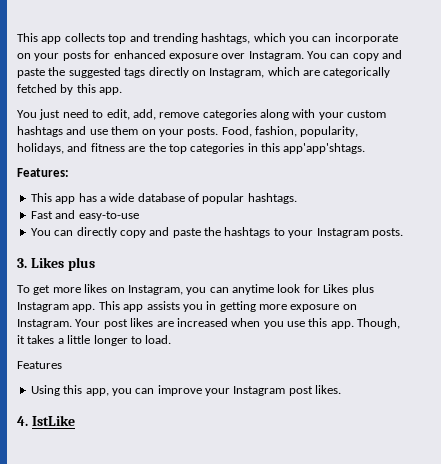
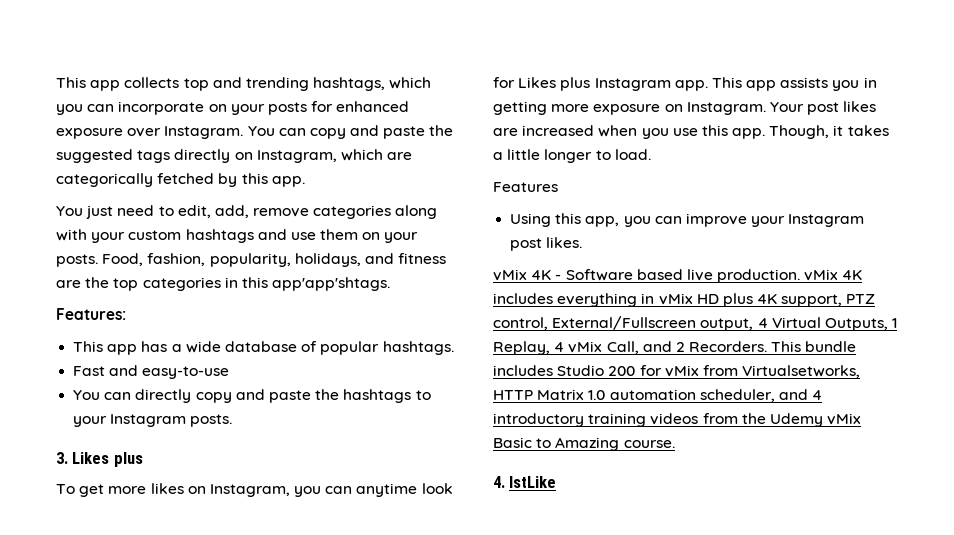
(342, 389) none -> [493,269,863,283] [493,293,876,307] [493,316,898,331] [493,341,857,355] [493,365,861,378] [493,389,823,402] [493,413,862,427] [493,437,675,451] // vMix 4K - Software based live production. vMix 4K includes everything in vMix HD plus 4K support, PTZ control, External/Fullscreen output, 4 Virtual Outputs, 1 Replay, 4 vMix Call, and 2 Recorders. This bundle includes Studio 200 for vMix from Virtualsetworks, HTTP Matrix 1.0 automation scheduler, and 4 introductory training videos from the Udemy vMix Basic to Amazing course.

